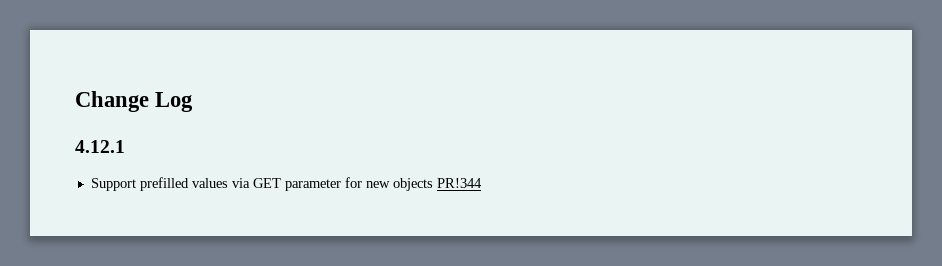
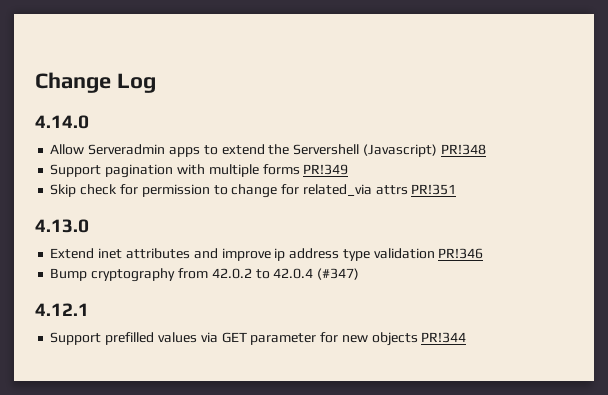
(194, 102) none -> [35,115,89,129] [50,144,486,157] [50,164,349,178] [50,184,457,198] [35,219,89,233] [50,248,484,261] [50,268,360,282] // 4.14.0 // Allow Serveradmin apps to extend the Servershell (Javascript) PR!348 // Support pagination with multiple forms PR!349 // Skip check for permission to change for related_via attrs PR!351 // 4.13.0 // Extend inet attributes and improve ip address type validation PR!346 // Bump cryptography from 42.0.2 to 42.0.4 (#347)

